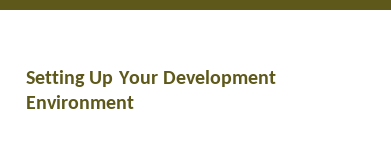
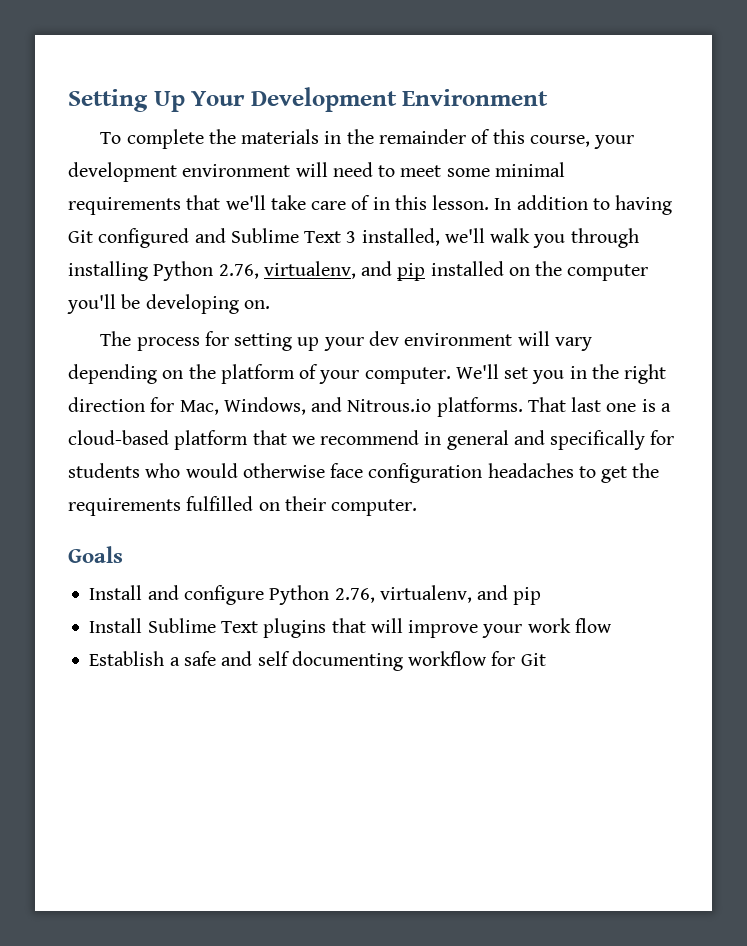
(134, 102) none -> [100,129,635,149] [68,162,565,182] [68,195,673,215] [68,228,639,248] [68,261,649,281] [67,294,270,314] [100,331,592,351] [68,364,667,384] [68,397,671,417] [68,430,675,450] [68,463,660,483] [68,496,418,516] [68,546,123,563] [89,585,542,605] [89,618,612,638] [89,651,546,671] // To complete the materials in the remainder of this course, your development environment will need to meet some minimal requirements that we'll take care of in this lesson. In addition to having Git configured and Sublime Text 3 installed, we'll walk you through installing Python 2.76, virtualenv, and pip installed on the computer you'll be developing on. // The process for setting up your dev environment will vary depending on the platform of your computer. We'll set you in the right direction for Mac, Windows, and Nitrous.io platforms. That last one is a cloud-based platform that we recommend in general and specifically for students who would otherwise face configuration headaches to get the requirements fulfilled on their computer. // Goals // Install and configure Python 2.76, virtualenv, and pip // Install Sublime Text plugins that will improve your work flow // Establish a safe and self documenting workflow for Git

